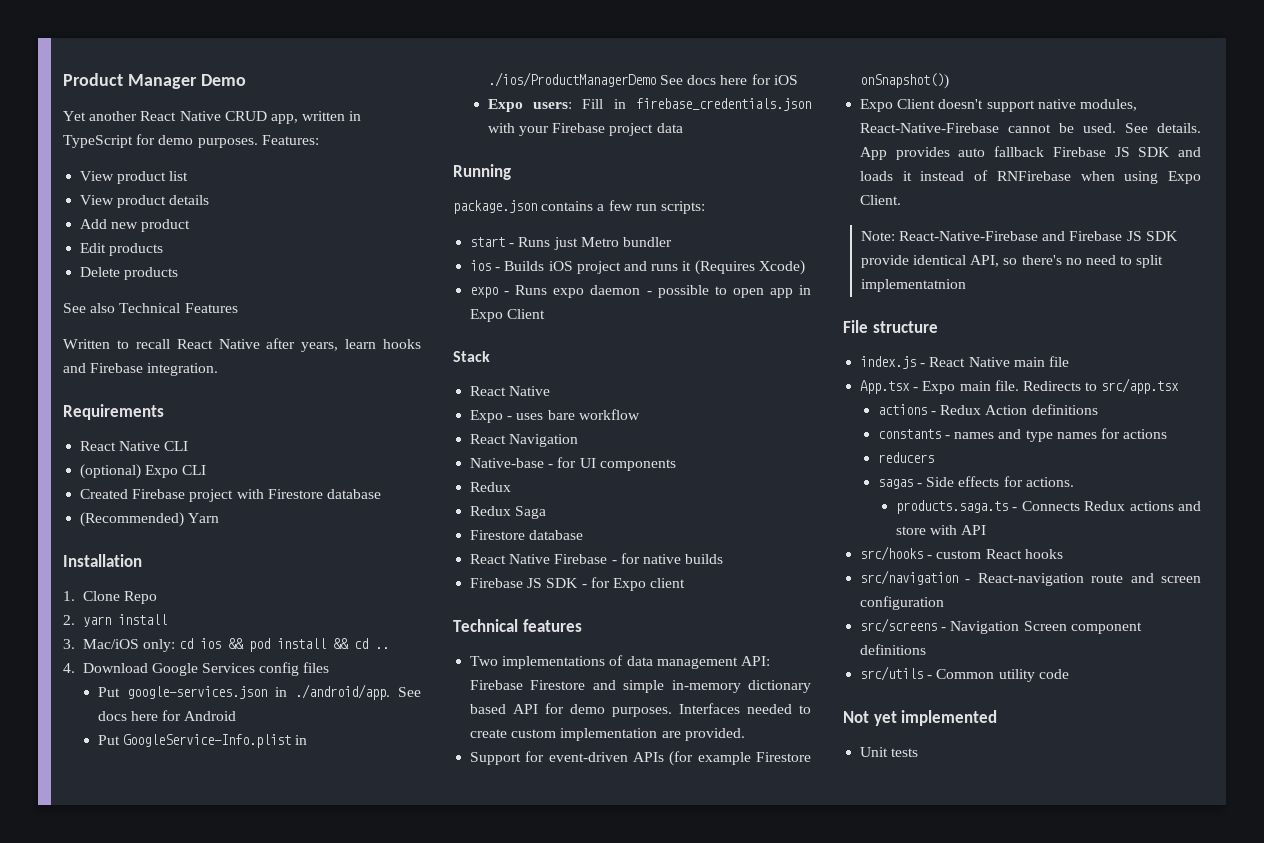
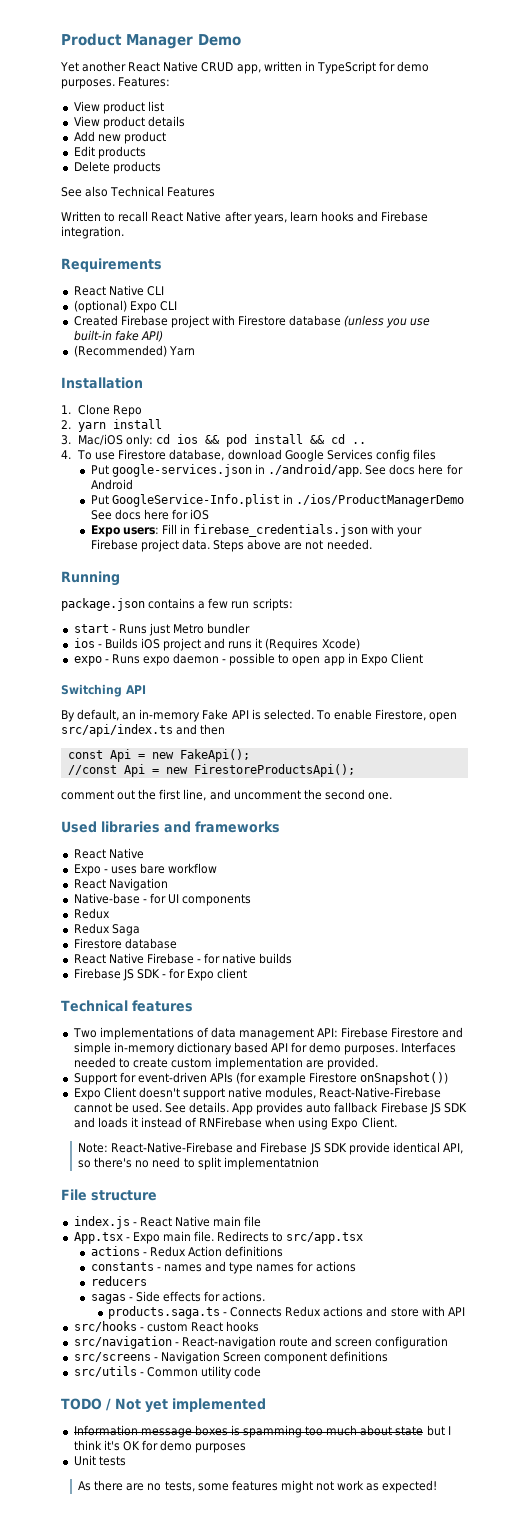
(381, 494) none -> [344,315,431,328] [73,330,163,342] (unless you use built-in fake API)
[82,663,148,673] Download -> [77,449,282,461] To use Firestore database, download
[656,123,683,133] data -> [181,539,372,552] data. Steps above are not needed.
[453,351,490,362] Stack -> [61,684,146,697] [61,709,458,722] [61,724,226,737] [67,749,250,762] [67,764,355,777] [61,789,392,801] [61,821,280,833] Switching API // By default, an in-memory Fake API is selected. To enable Firestore, open src/api/index.ts and then // const Api = new FakeApi(); // //const Api = new FirestoreProductsApi(); // comment out the first line, and uncomment the second one. // Used libraries and frameworks
(1069, 674) none -> [61,1398,111,1411] TODO /
[860,747,919,757] Unit tests -> [73,1425,451,1438] [73,1440,247,1453] [73,1455,126,1466] [78,1480,438,1493] Information message boxes is spamming too much about state but I think it's OK for demo purposes // Unit tests // As there are no tests, some features might not work as expected!

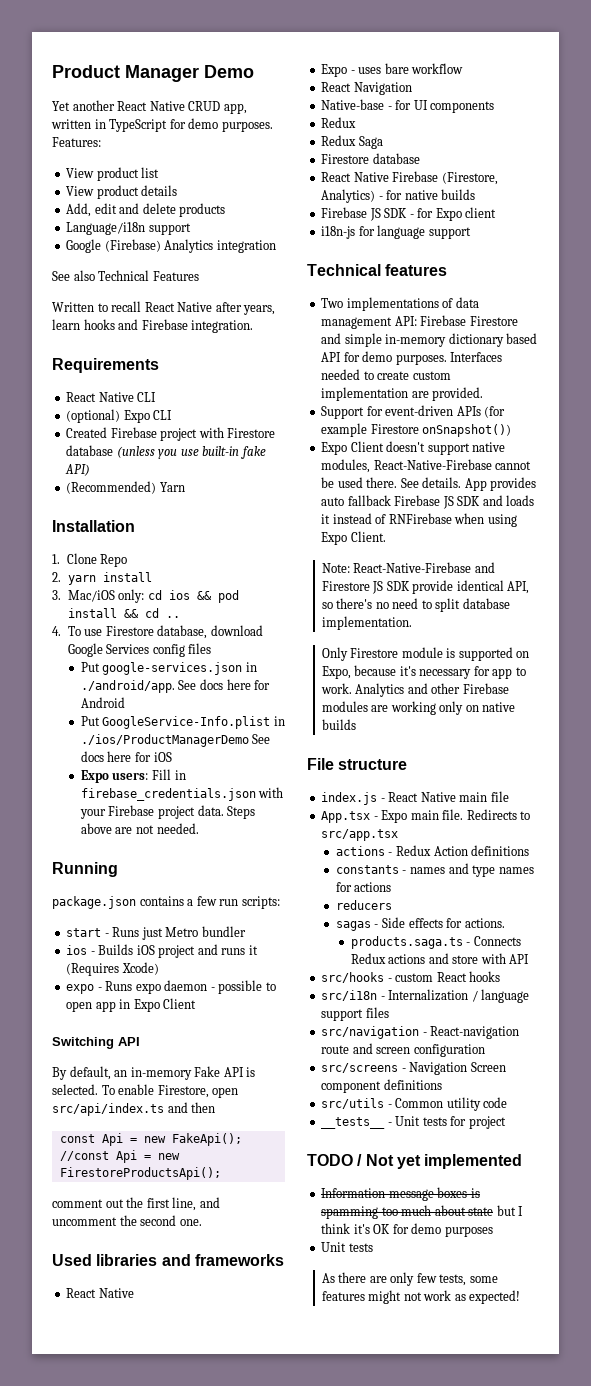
[73,131,166,144] [73,146,146,159] [73,161,161,174] Add new product // Edit products // Delete products -> [66,203,226,217] [66,222,191,235] [66,239,276,253] Add, edit and delete products // Language/i18n support // Google (Firebase) Analytics integration
(194, 958) none -> [441,172,498,185] [321,189,376,203] (Firestore, Analytics)
(248, 973) none -> [321,225,471,239] // i18n-js for language support
[131,1102,162,1113] used. -> [337,477,398,488] used there.
[260,1142,308,1153] Firebase -> [321,581,370,591] Firestore
[223,1157,319,1170] implementatnion -> [462,598,510,609] [321,616,412,630] [321,647,530,661] [321,665,526,679] [320,683,509,697] [321,701,516,715] [321,719,356,730] database implementation. // Only Firestore module is supported on Expo, because it's necessary for app to work. Analytics and other Firebase modules are working only on native builds
(260, 1326) none -> [321,989,530,1003] [321,1007,389,1021] // src/i18n - Internalization / language support files
(262, 1371) none -> [321,1116,506,1129] // __tests__ - Unit tests for project
[147,1483,162,1491] no -> [390,1272,437,1286] only few

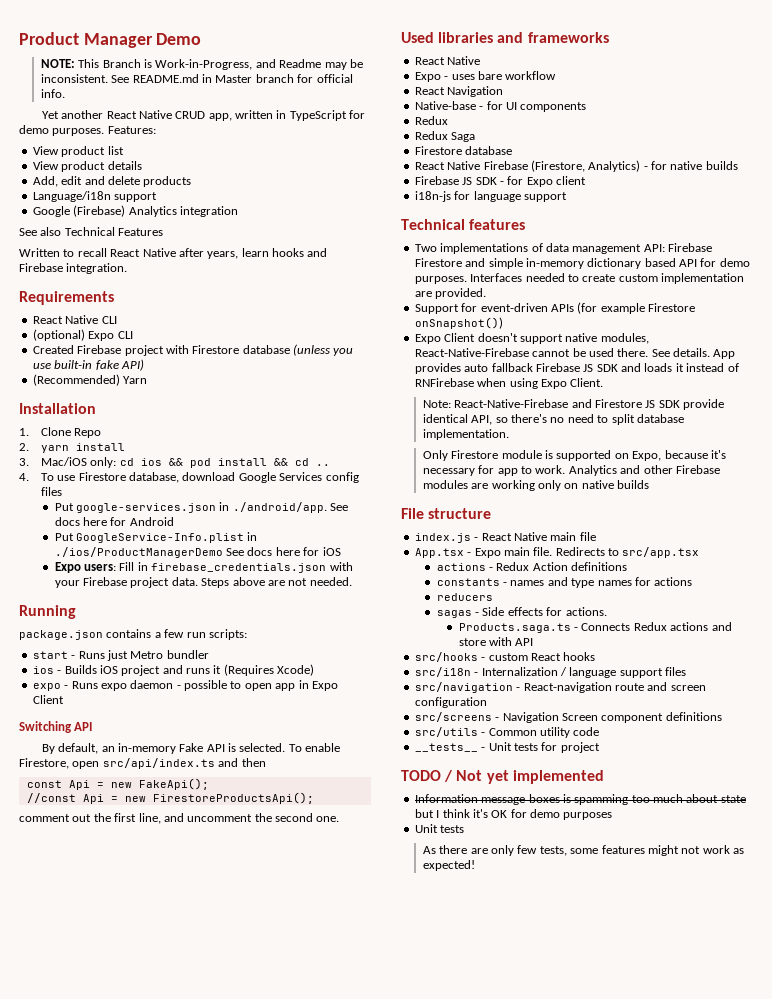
(254, 71) none -> [40,59,363,70] [40,74,353,83] [40,89,65,98] // NOTE: This Branch is Work-in-Progress, and Readme may be inconsistent. See README.md in Master branch for official info.
[350,936,463,949] products.saga.ts -> [458,623,571,633] Products.saga.ts

